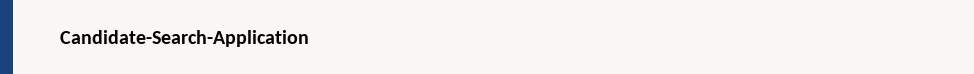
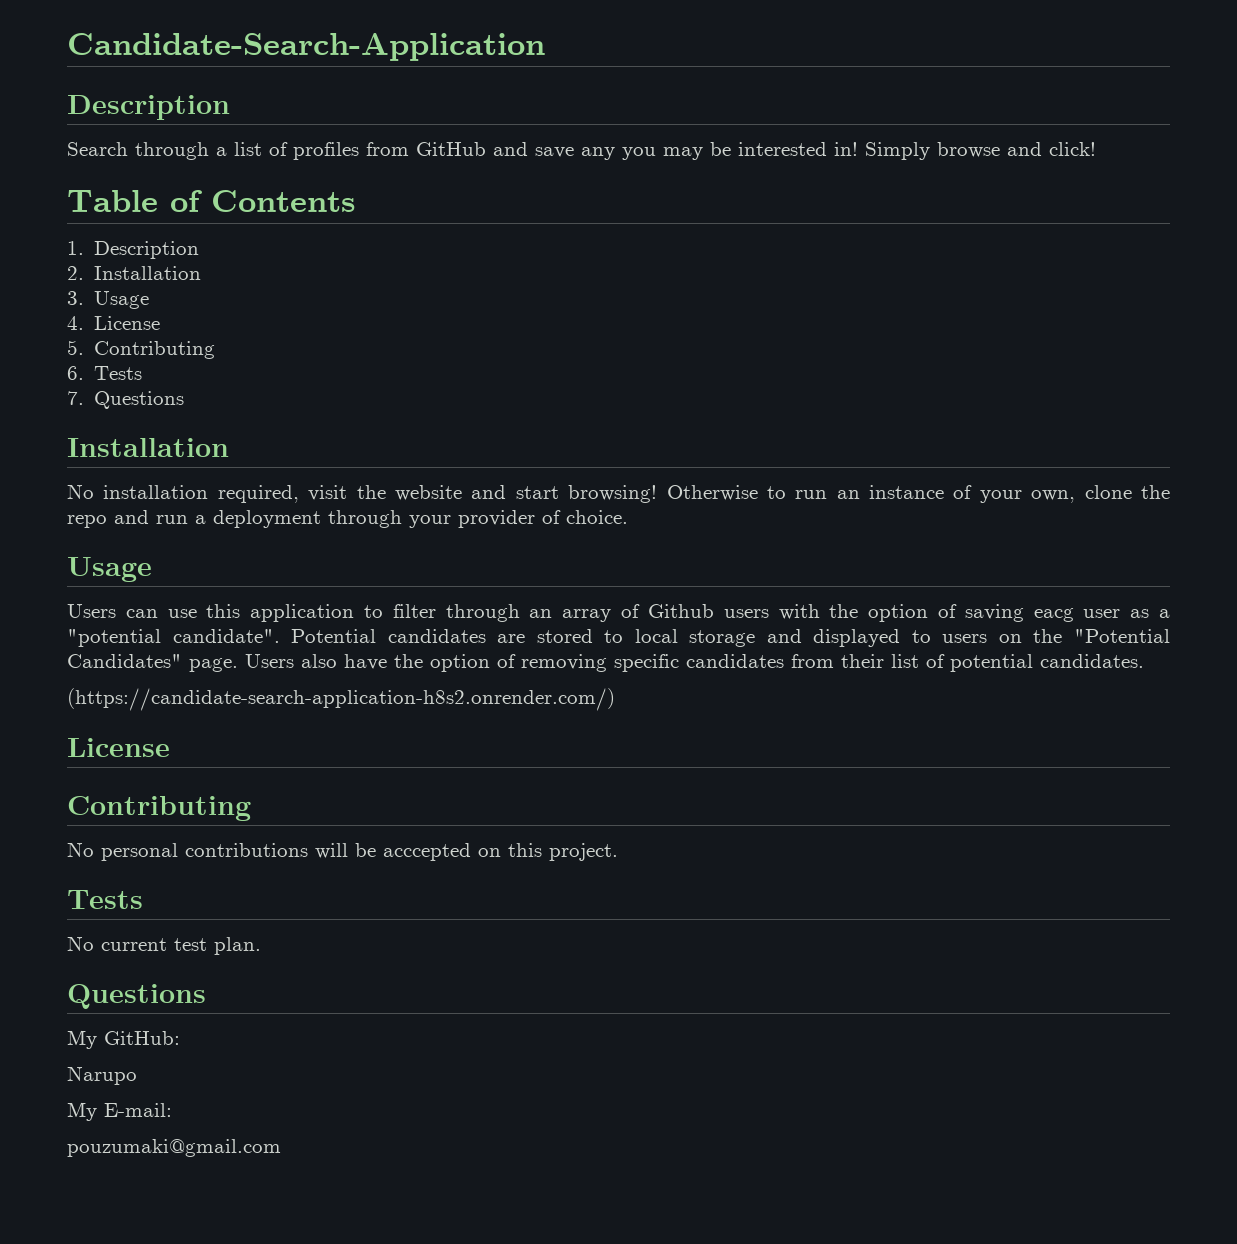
(309, 38) none -> [67,95,230,120] [67,142,1096,160] [67,190,356,212] [67,241,200,259] [67,266,202,280] [67,291,150,309] [67,316,161,330] [67,340,216,359] [67,366,143,380] [67,391,185,409] [67,438,229,457] [67,484,1171,503] [67,510,628,528] [67,557,152,582] [67,604,1171,622] [67,629,1170,647] [67,654,1144,672] [67,688,615,711] [67,738,170,757] [67,796,251,821] [67,842,618,861] [67,890,143,909] [67,936,261,955] [67,984,206,1009] [67,1030,180,1049] [67,1066,137,1085] [67,1102,172,1121] [67,1139,281,1157] // Description // Search through a list of profiles from GitHub and save any you may be interested in! Simply browse and click! // Table of Contents // 1. Description // 2. Installation // 3. Usage // 4. License // 5. Contributing // 6. Tests // 7. Questions // Installation // No installation required, visit the website and start browsing! Otherwise to run an instance of your own, clone the repo and run a deployment through your provider of choice. // Usage // Users can use this application to filter through an array of Github users with the option of saving eacg user as a "potential candidate". Potential candidates are stored to local storage and displayed to users on the "Potential Candidates" page. Users also have the option of removing specific candidates from their list of potential candidates. // (https://candidate-search-application-h8s2.onrender.com/) // License // Contributing // No personal contributions will be acccepted on this project. // Tests // No current test plan. // Questions // My GitHub: // Narupo // My E-mail: // pouzumaki@gmail.com

